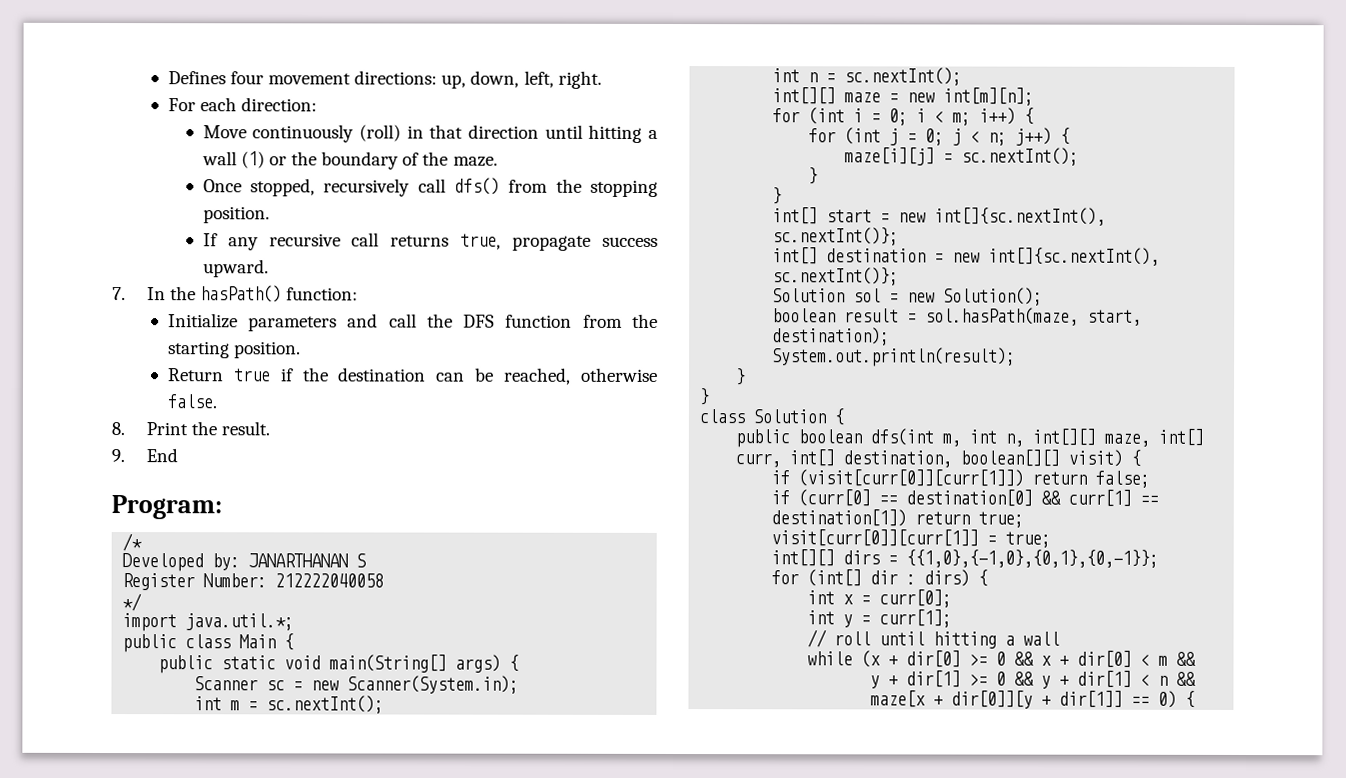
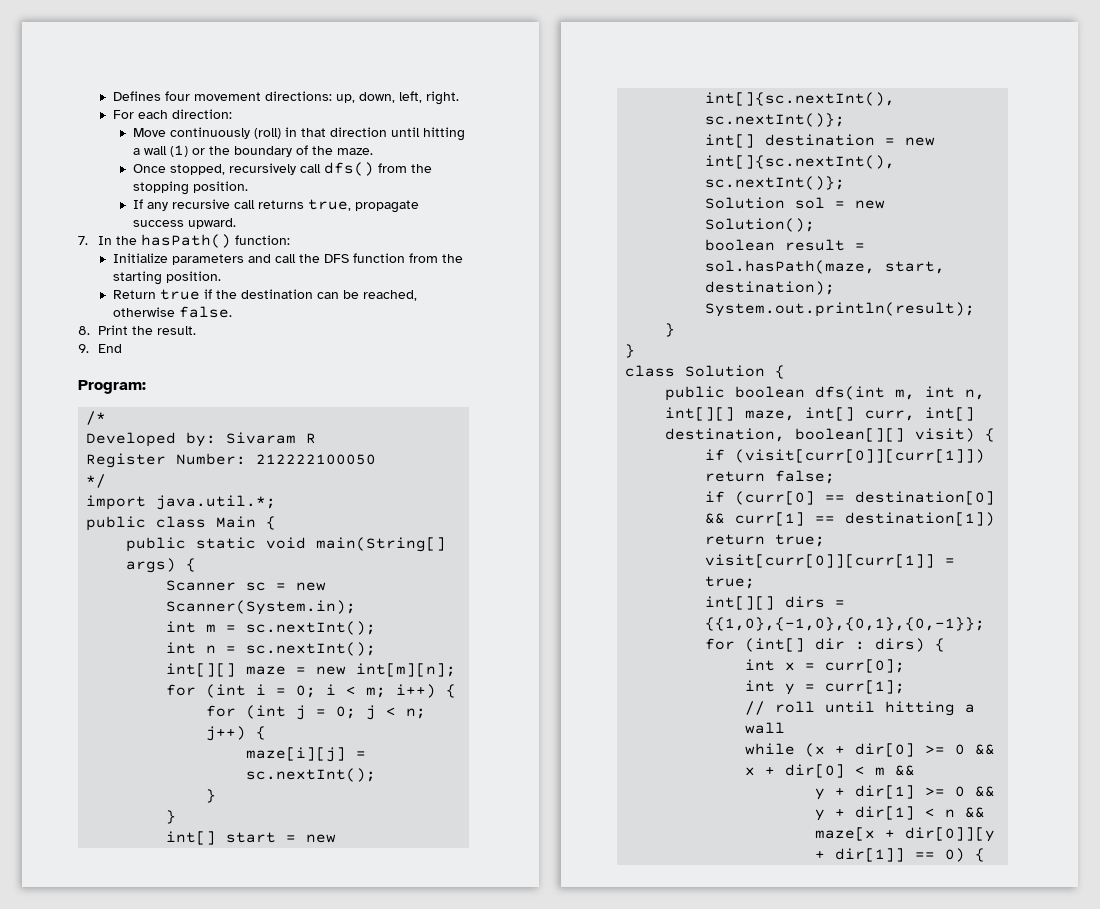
[248,553,367,568] JANARTHANAN S -> [226,432,317,444] Sivaram R
[275,573,385,588] 212222040058 -> [256,454,377,465] 212222100050

